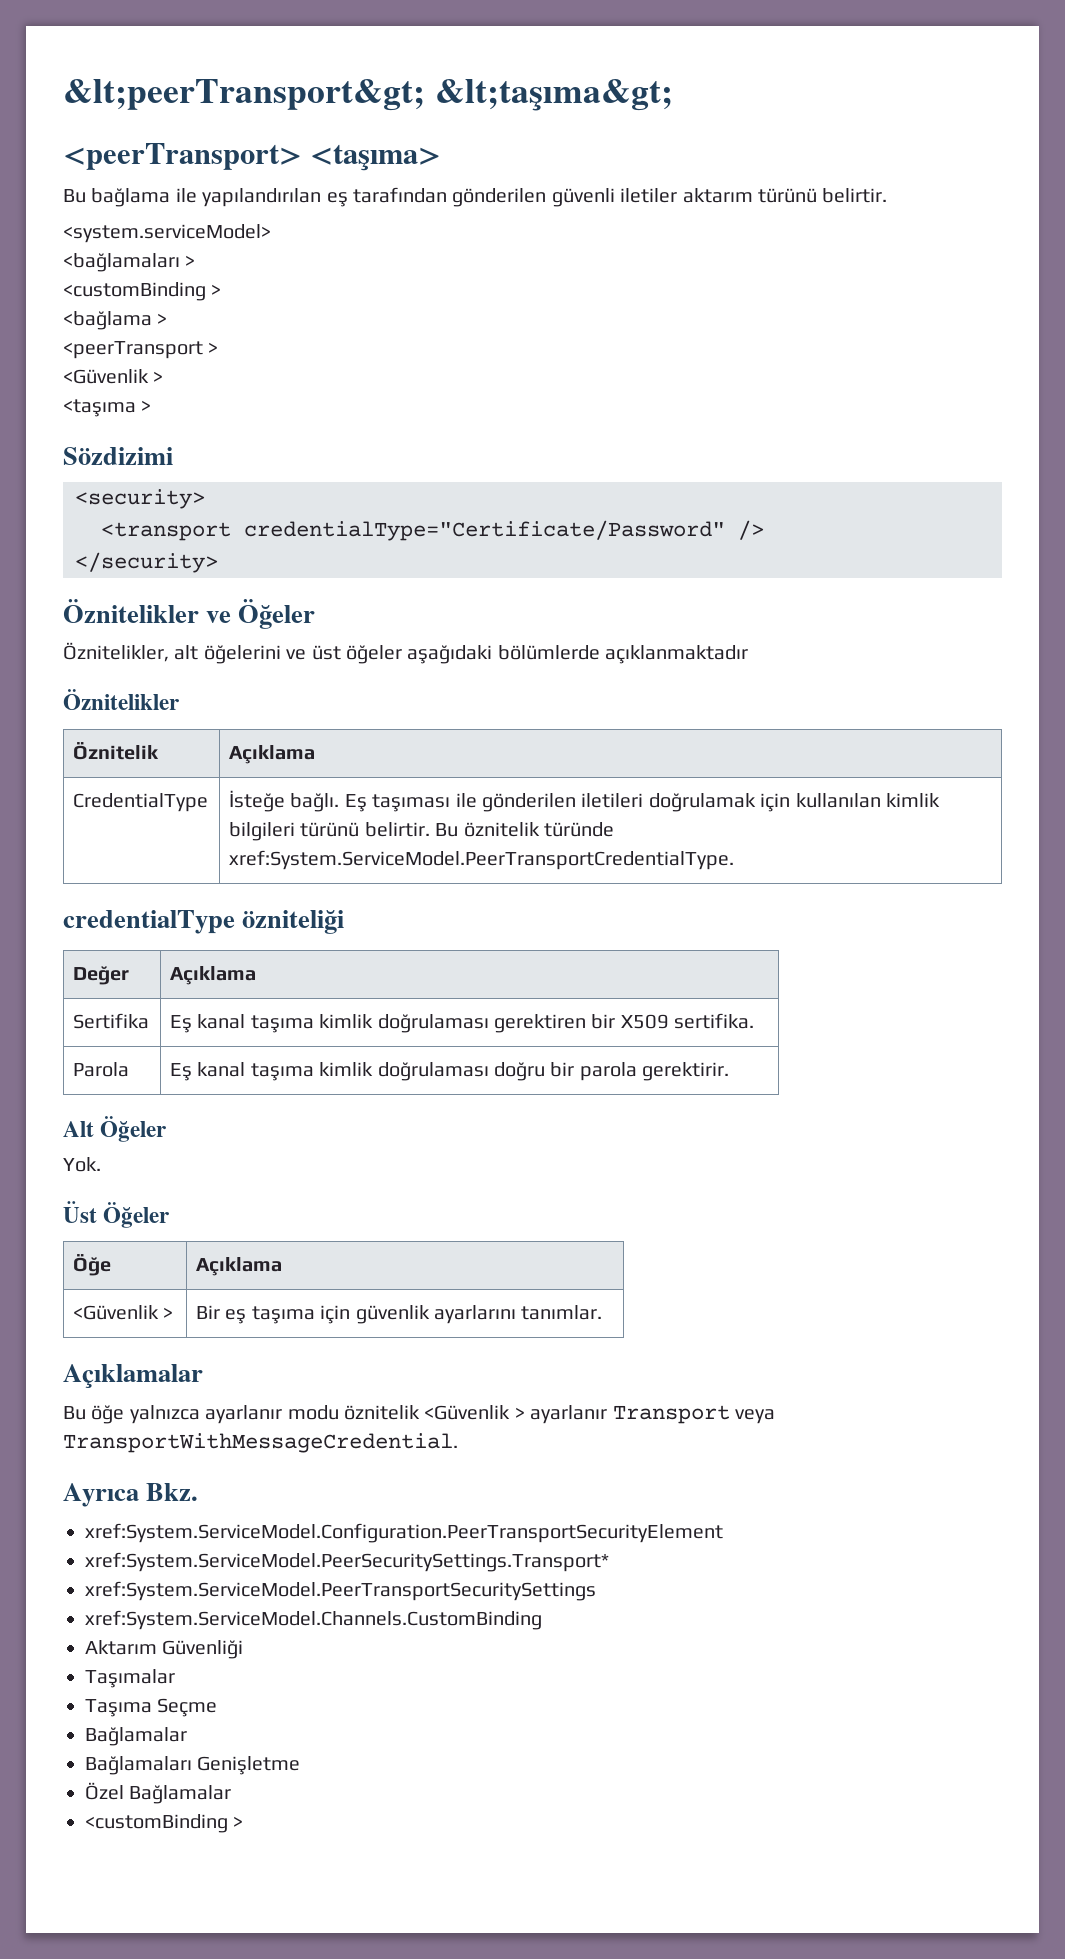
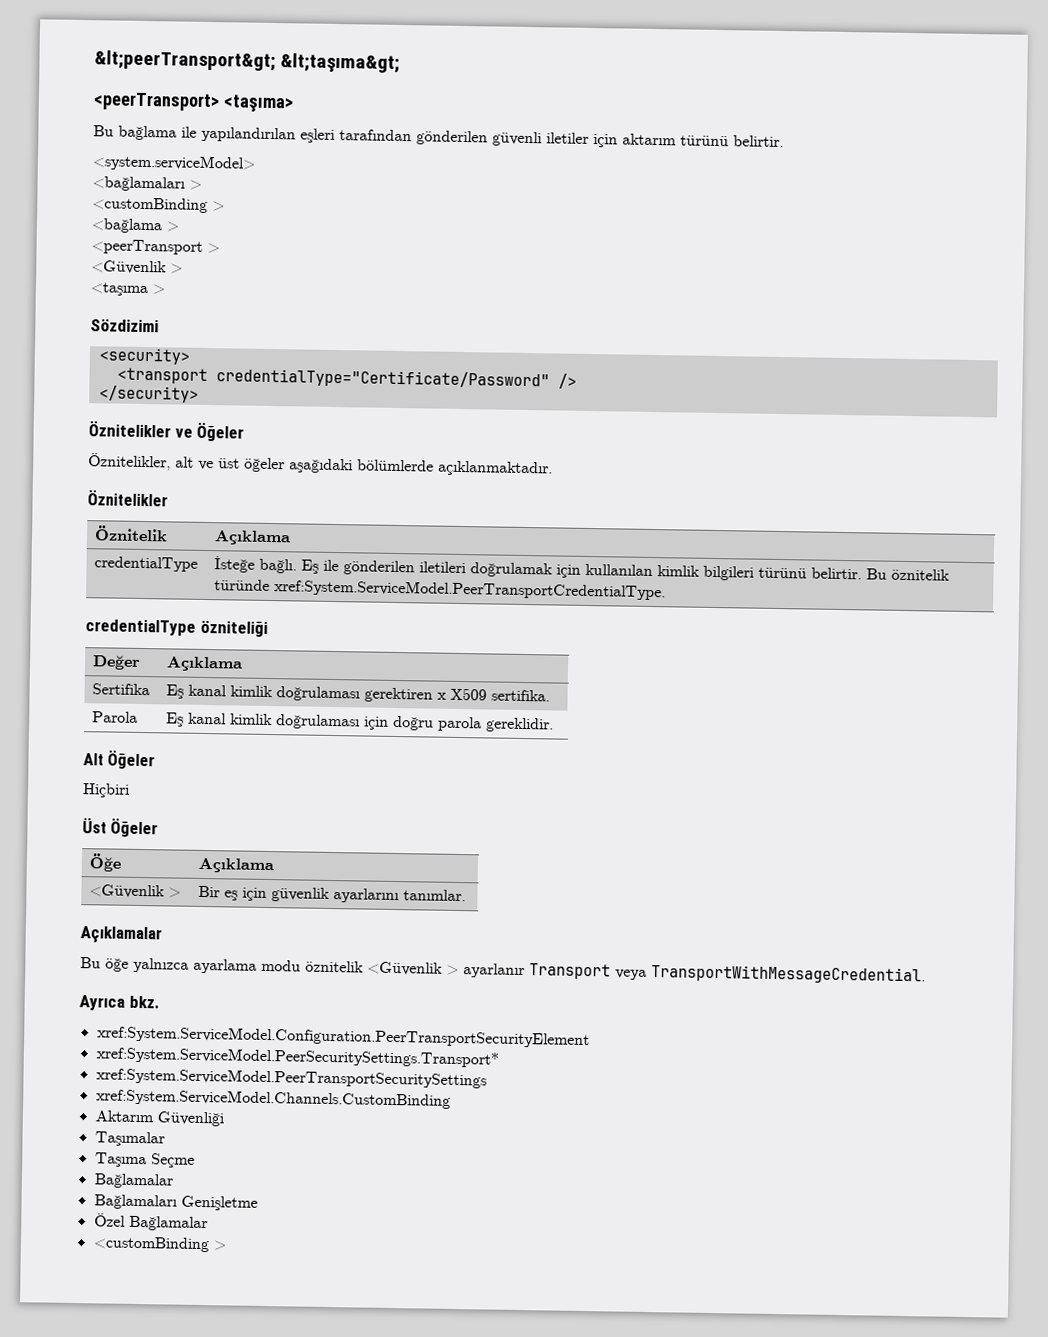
[326,192,348,207] eş -> [300,128,335,143] eşleri
(678, 195) none -> [593,134,618,148] için
[203,645,281,664] öğelerini -> (194, 462) none
[605,645,749,664] açıklanmaktadır -> [438,460,553,477] açıklanmaktadır.
[73,793,209,812] CredentialType -> [94,556,199,572] credentialType
[372,794,451,812] taşıması -> (320, 566) none
[250,1015,314,1033] taşıma -> (228, 690) none
[591,1014,616,1029] bir -> [437,692,448,700] x
[250,1062,730,1081] taşıma kimlik doğrulaması doğru bir parola gerektirir. -> [230,713,555,733] kimlik doğrulaması için doğru parola gereklidir.
[63,1157,101,1172] Yok. -> [82,783,130,798] Hiçbiri
[251,1306,315,1324] taşıma -> (239, 895) none
[205,1405,283,1424] ayarlanır -> [193,958,257,974] ayarlama
[146,1483,199,1501] Bkz. -> [128,995,160,1009] bkz.

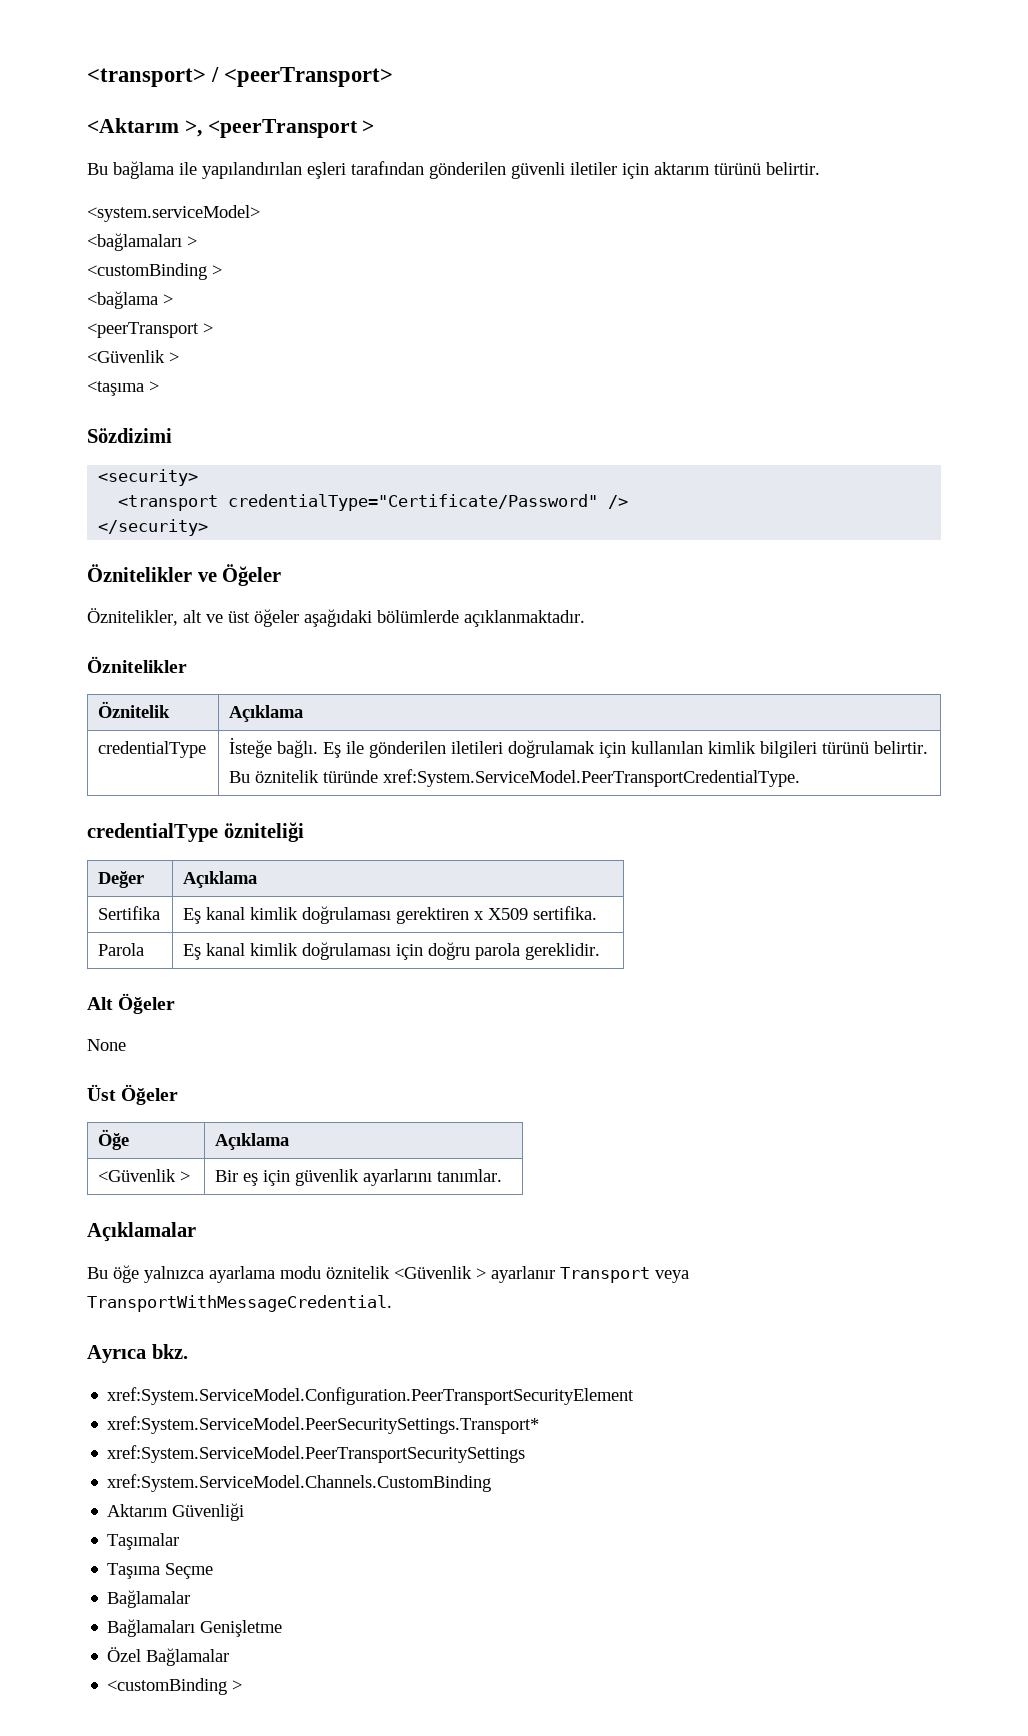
[94,50,401,73] [93,92,293,113] &lt;peerTransport&gt; &lt;taşıma&gt; // <peerTransport> <taşıma> -> [87,67,394,87] [87,118,375,138] <transport> / <peerTransport> // <Aktarım >, <peerTransport >
[82,783,130,798] // Hiçbiri -> [87,1039,126,1051] // None

